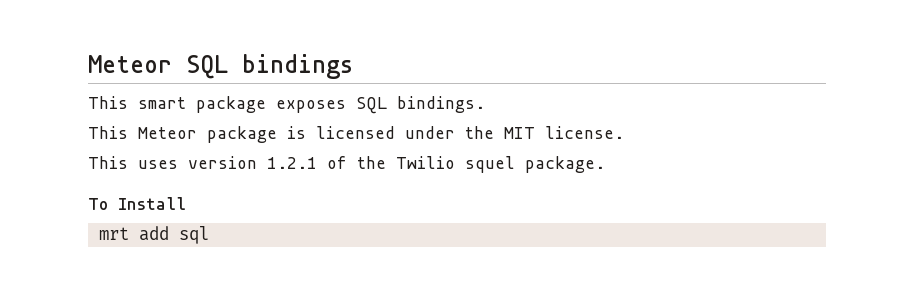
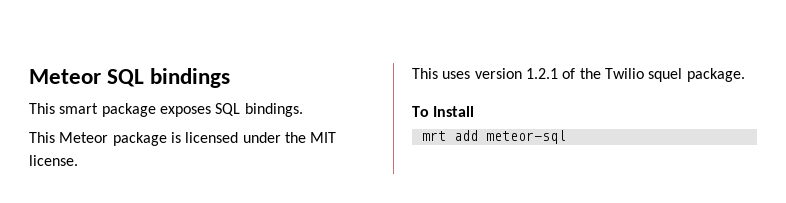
[178,226,209,244] sql -> [485,130,566,144] meteor-sql

